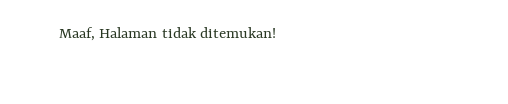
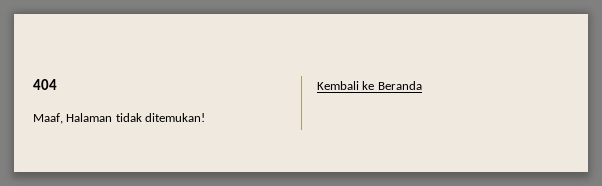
(59, 34) none -> [33,79,57,90] 404 //
(277, 32) none -> [317,81,422,90] // Kembali ke Beranda

